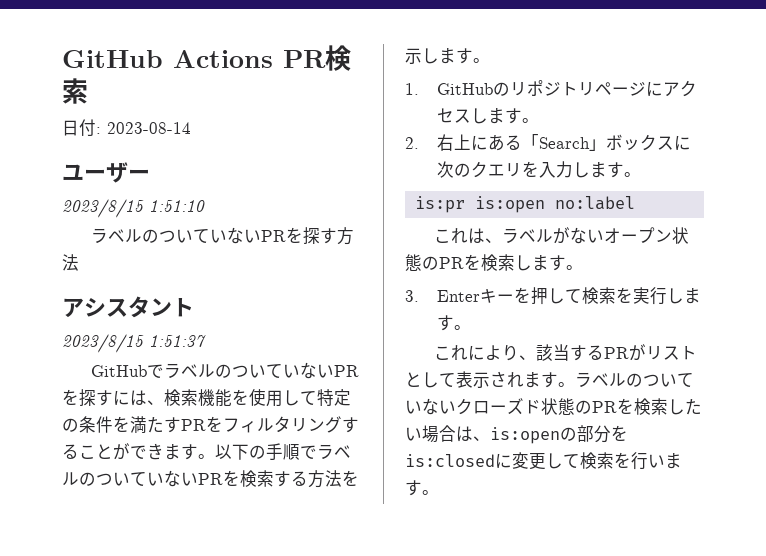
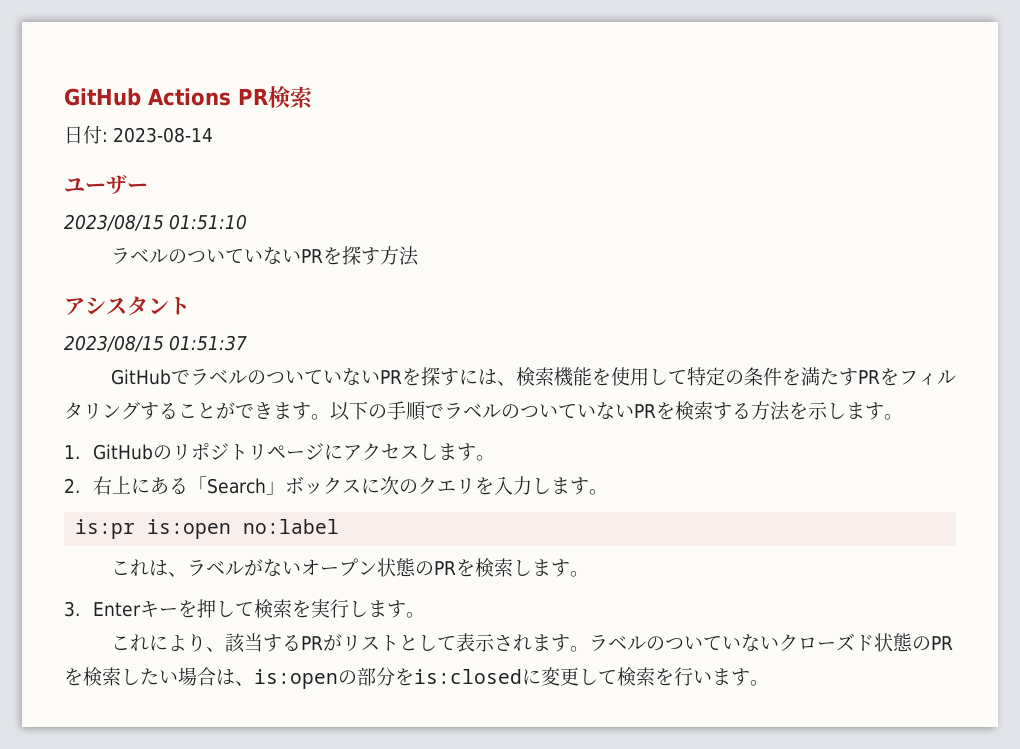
[62,199,205,218] 2023/8/15 1:51:10 -> [64,214,248,231] 2023/08/15 01:51:10
[62,334,206,353] 2023/8/15 1:51:37 -> [64,335,248,352] 2023/08/15 01:51:37

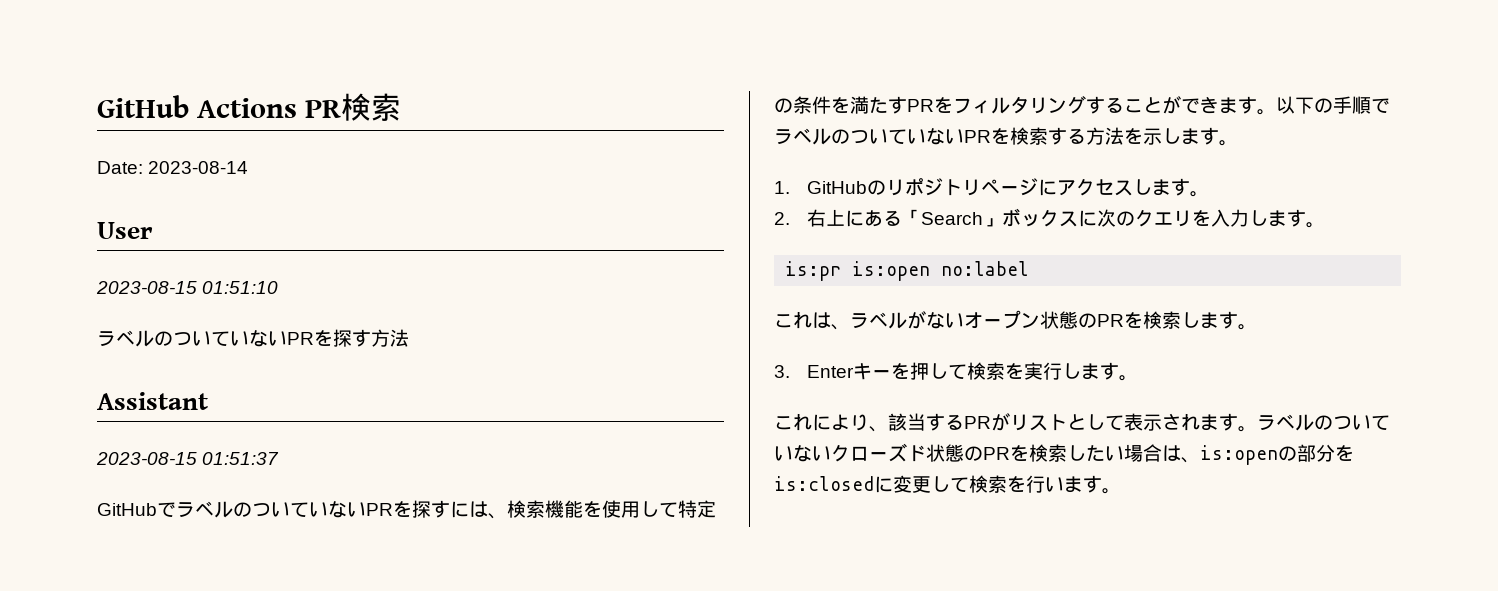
[64,125,108,144] 日付: -> [97,161,143,174] Date:
[64,175,148,195] [64,214,164,231] ユーザー // 2023/08/15 -> [97,222,153,239] [96,281,197,294] User // 2023-08-15
[64,296,190,316] [64,335,164,352] アシスタント // 2023/08/15 -> [97,392,208,410] [96,452,197,465] Assistant // 2023-08-15

